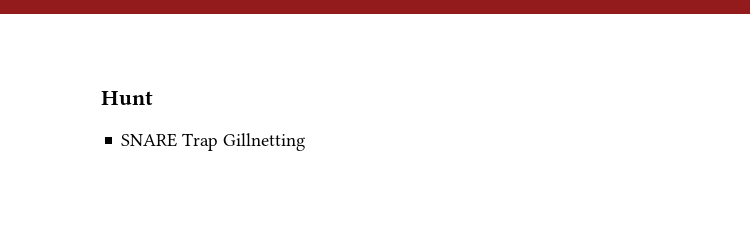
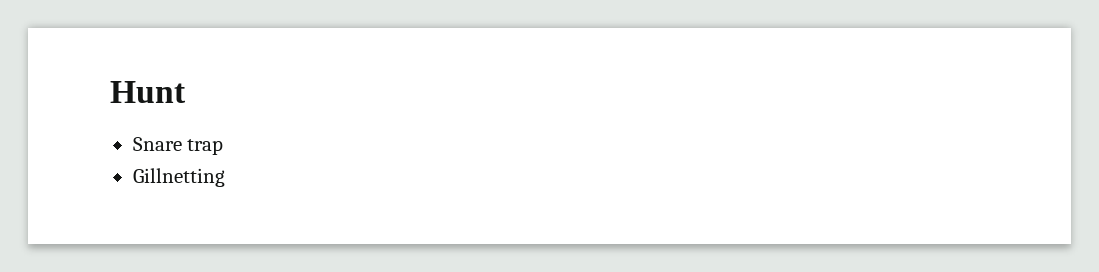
[121,133,219,151] SNARE Trap -> [132,137,224,155] Snare trap //

